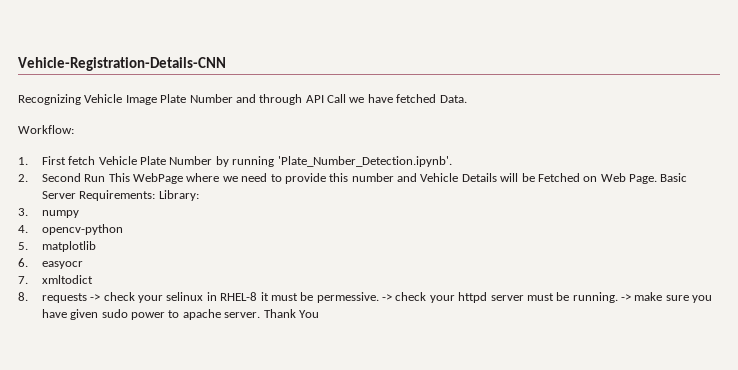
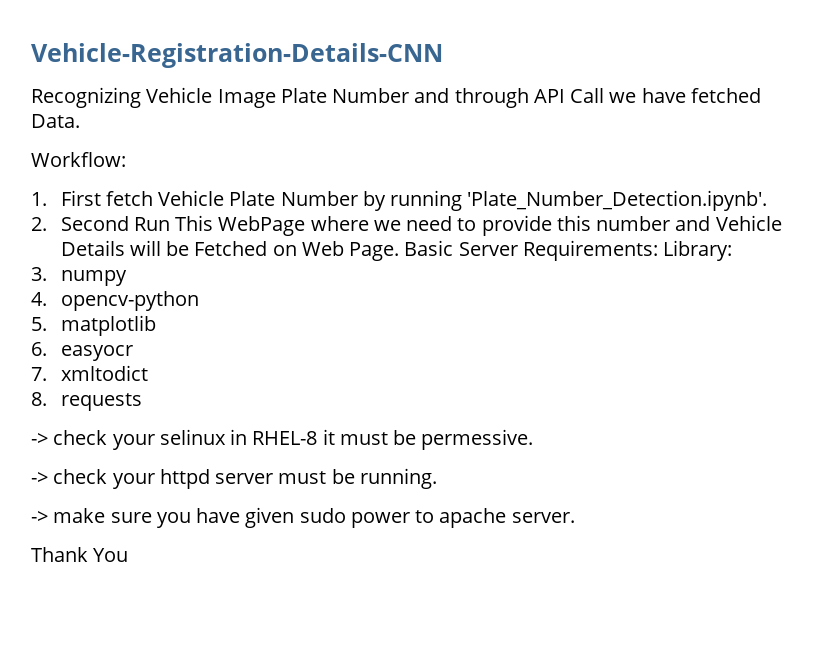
(87, 298) none -> (142, 402) //
(379, 297) none -> (534, 439) //
(618, 297) none -> (437, 478) //
(261, 315) none -> (575, 517) //

